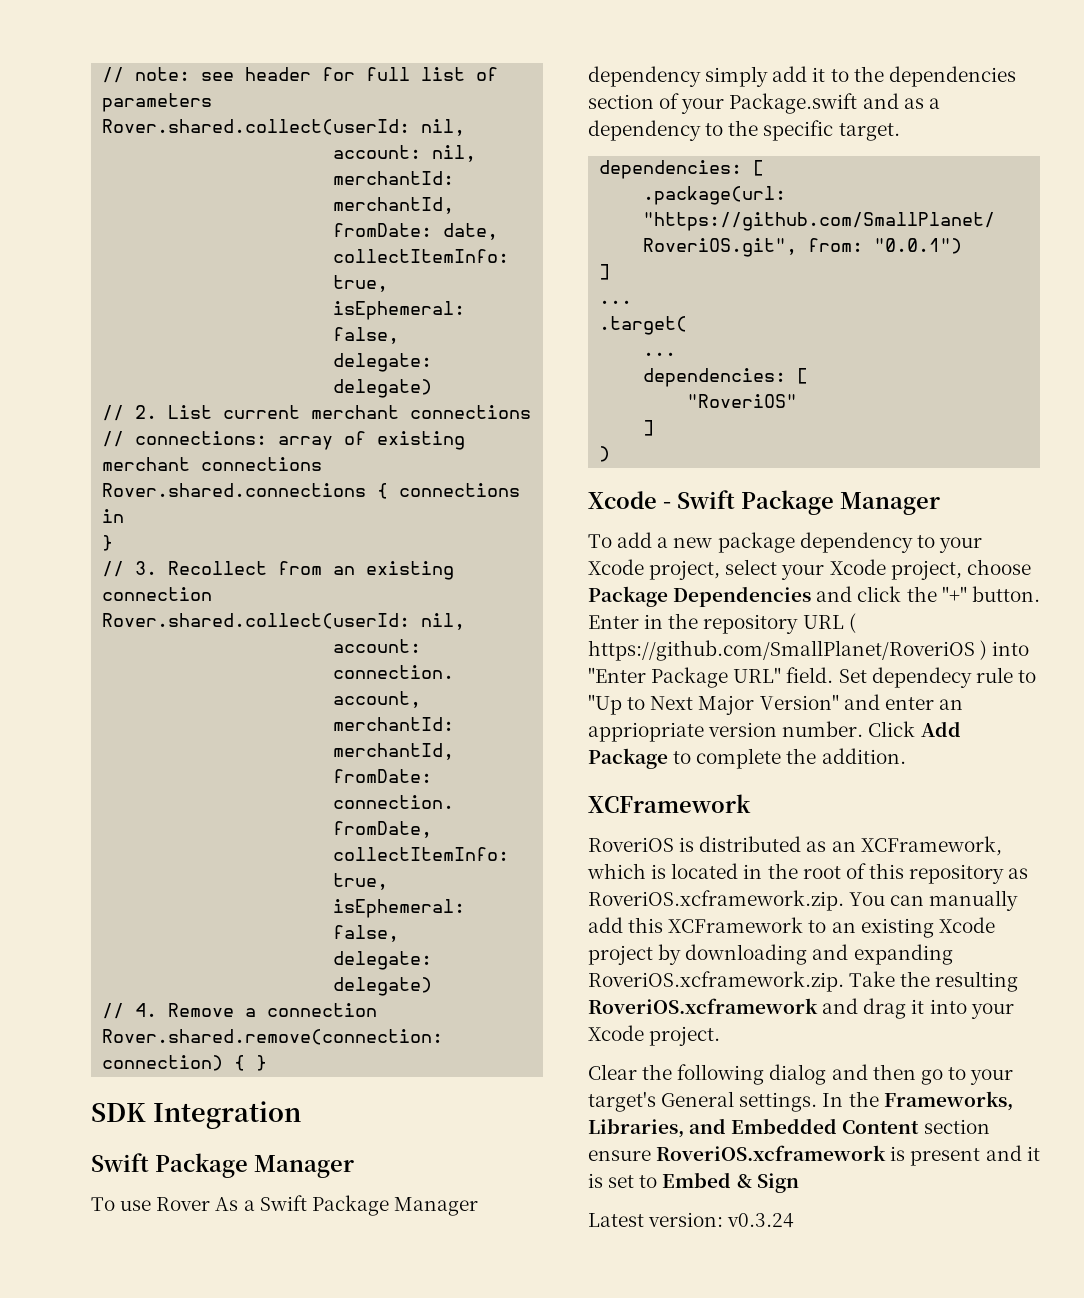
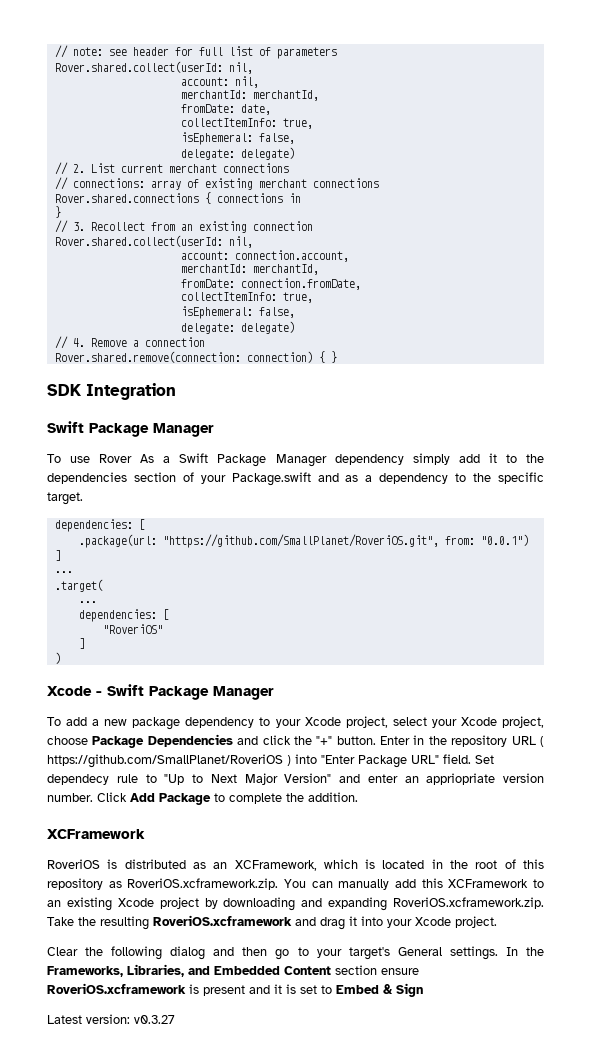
[727,1213,795,1228] v0.3.24 -> [134,1015,175,1024] v0.3.27

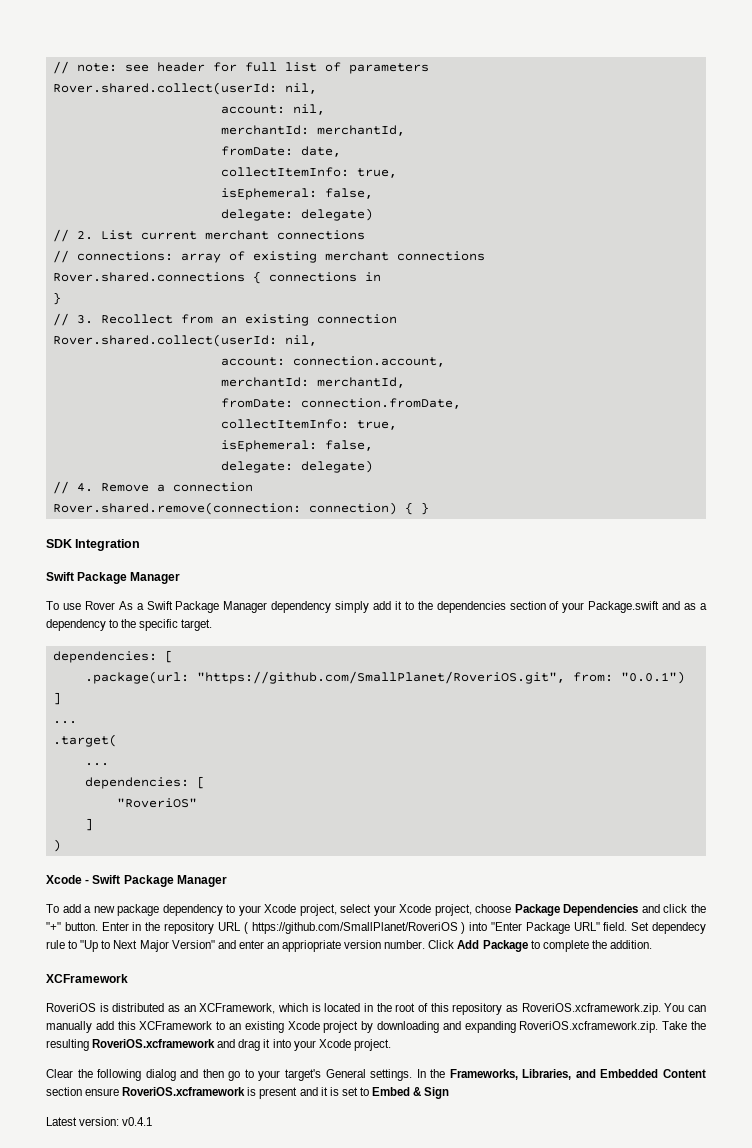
[134,1015,175,1024] v0.3.27 -> [122,1117,153,1126] v0.4.1

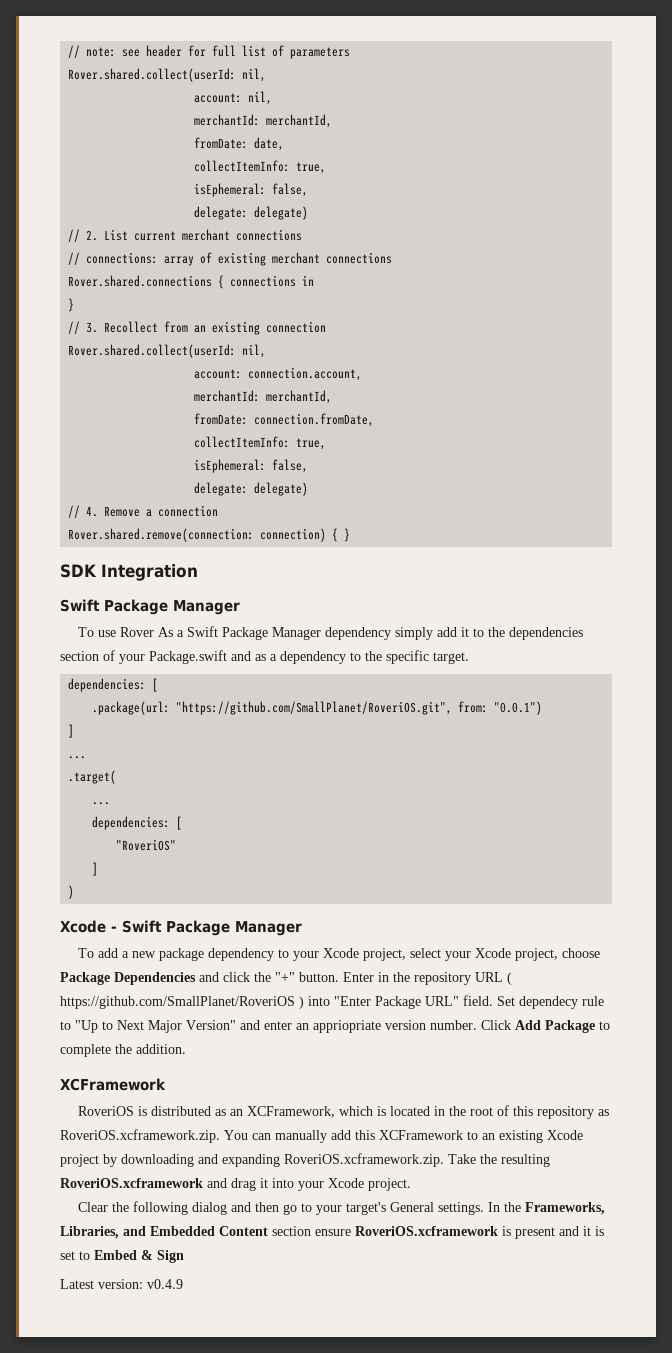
[122,1117,153,1126] v0.4.1 -> [147,1279,183,1289] v0.4.9

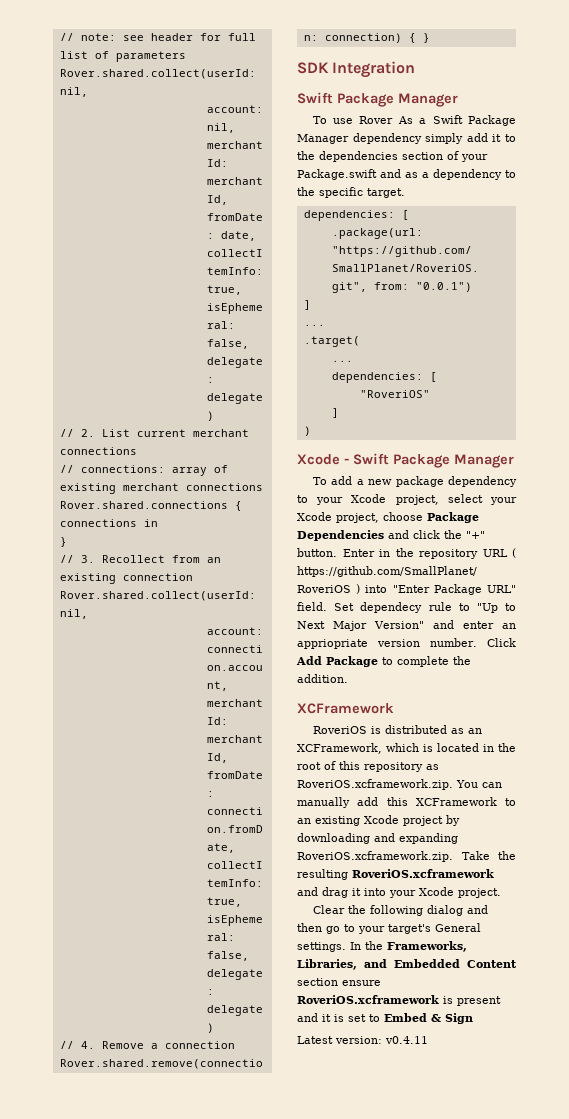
[147,1279,183,1289] v0.4.9 -> [385,1036,428,1044] v0.4.11

